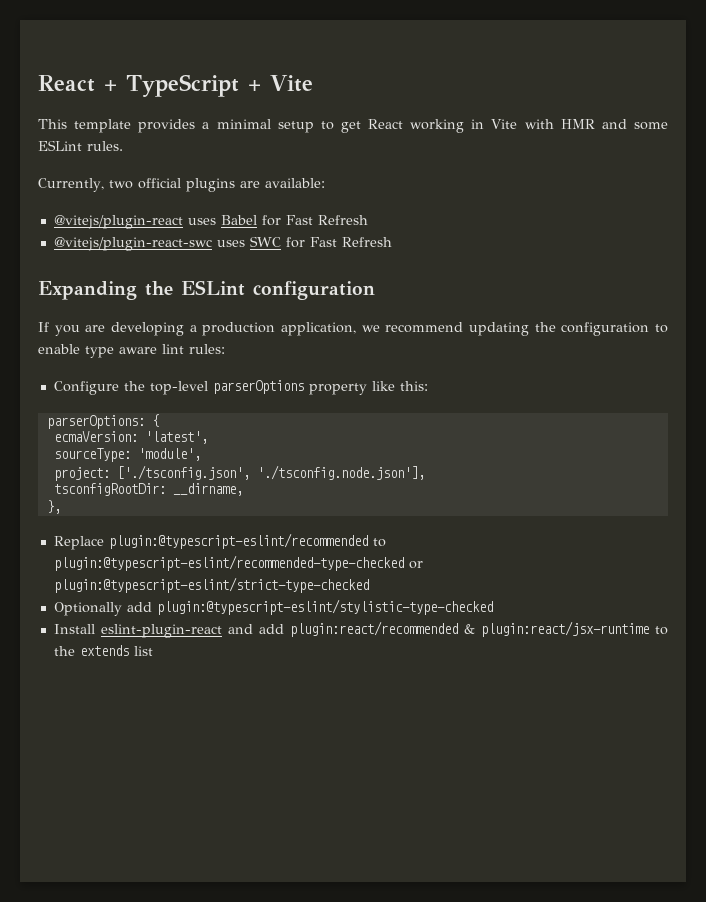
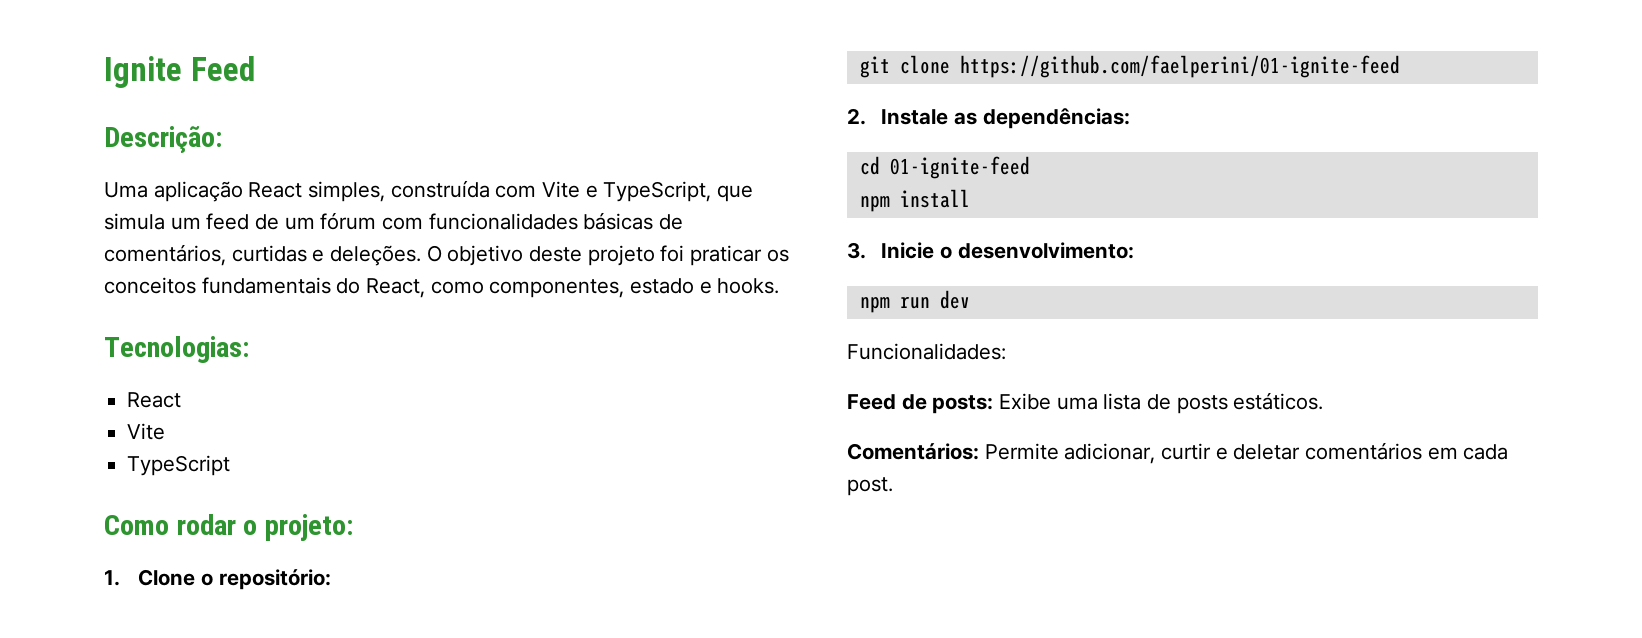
[38,74,313,97] [38,119,668,133] [38,140,123,151] [38,178,325,192] [53,215,368,229] [53,236,392,251] [38,280,375,300] [38,322,668,336] [38,344,225,358] [53,380,428,395] [46,414,159,429] [53,431,208,444] [53,448,201,462] [53,465,425,481] [53,483,243,496] [46,500,61,514] [53,533,386,550] [53,555,423,571] [53,577,369,593] [53,599,493,616] [53,621,668,638] [53,645,153,656] React + TypeScript + Vite // This template provides a minimal setup to get React working in Vite with HMR and some ESLint rules. // Currently, two official plugins are available: // @vitejs/plugin-react uses Babel for Fast Refresh // @vitejs/plugin-react-swc uses SWC for Fast Refresh // Expanding the ESLint configuration // If you are developing a production application, we recommend updating the configuration to enable type aware lint rules: // Configure the top-level parserOptions property like this: // parserOptions: { // ecmaVersion: 'latest', // sourceType: 'module', // project: ['./tsconfig.json', './tsconfig.node.json'], // tsconfigRootDir: __dirname, // }, // Replace plugin:@typescript-eslint/recommended to plugin:@typescript-eslint/recommended-type-checked or plugin:@typescript-eslint/strict-type-checked // Optionally add plugin:@typescript-eslint/stylistic-type-checked // Install eslint-plugin-react and add plugin:react/recommended & plugin:react/jsx-runtime to the extends list -> [104,56,255,88] [104,126,222,153] [104,180,754,202] [104,212,684,230] [104,244,789,266] [104,277,780,298] [104,336,249,363] [127,392,182,408] [127,423,166,440] [127,455,231,476] [104,514,354,541] [104,569,331,590] [859,55,1400,78] [847,108,1130,129] [859,156,1030,179] [859,189,970,212] [847,242,1134,259] [859,290,970,313] [847,343,1006,360] [847,392,1324,414] [847,442,1509,464] [847,477,893,496] Ignite Feed // Descrição: // Uma aplicação React simples, construída com Vite e TypeScript, que simula um feed de um fórum com funcionalidades básicas de comentários, curtidas e deleções. O objetivo deste projeto foi praticar os conceitos fundamentais do React, como componentes, estado e hooks. // Tecnologias: // React // Vite // TypeScript // Como rodar o projeto: // 1. Clone o repositório: // git clone https://github.com/faelperini/01-ignite-feed // 2. Instale as dependências: // cd 01-ignite-feed // npm install // 3. Inicie o desenvolvimento: // npm run dev // Funcionalidades: // Feed de posts: Exibe uma lista de posts estáticos. // Comentários: Permite adicionar, curtir e deletar comentários em cada post.

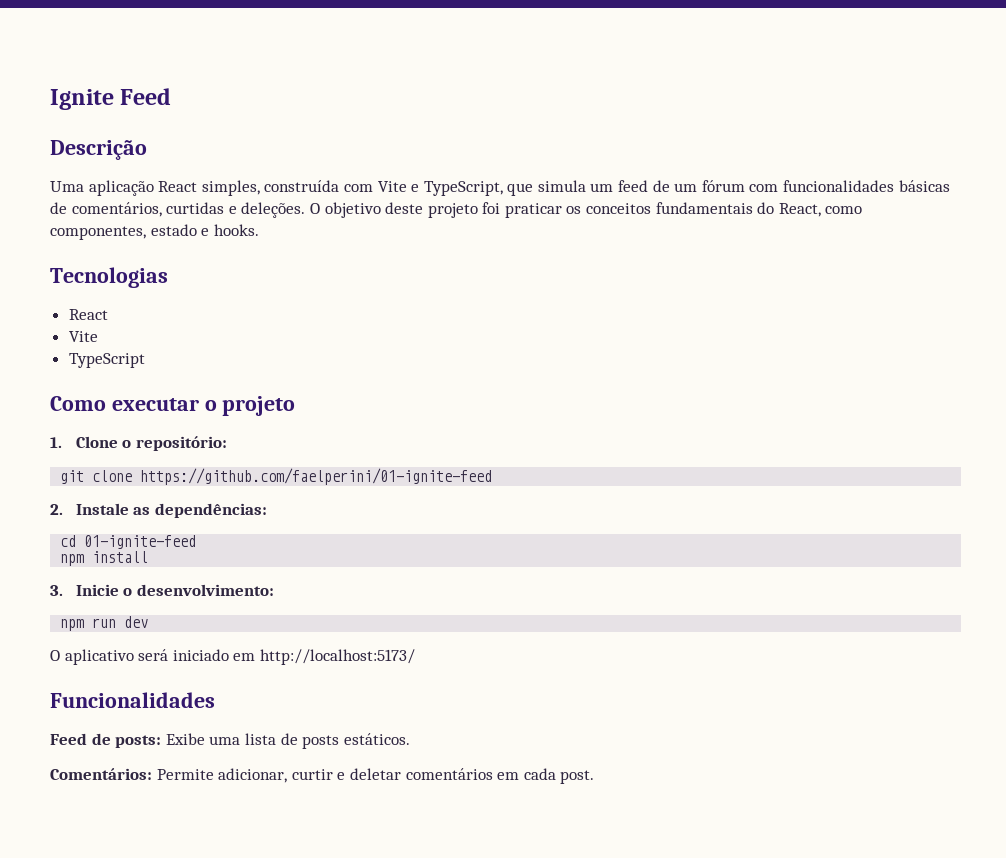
[104,126,222,153] Descrição: -> [50,140,147,160] Descrição
[104,336,249,363] Tecnologias: -> [50,267,168,288] Tecnologias
[176,514,354,541] rodar o projeto: -> [111,396,296,416] executar o projeto
[847,343,1006,360] Funcionalidades: -> [50,649,415,665] [50,692,215,708] O aplicativo será iniciado em http://localhost:5173/ // Funcionalidades

